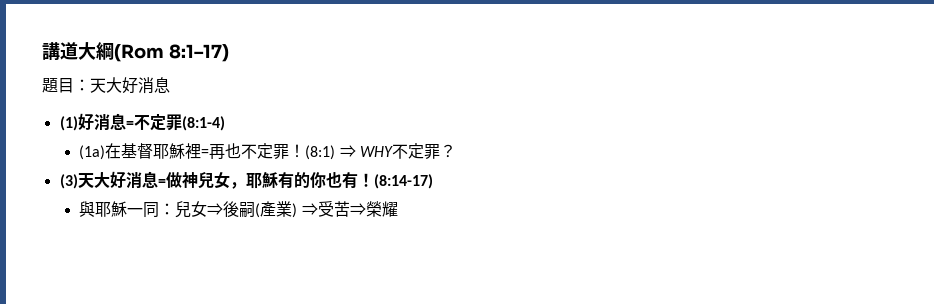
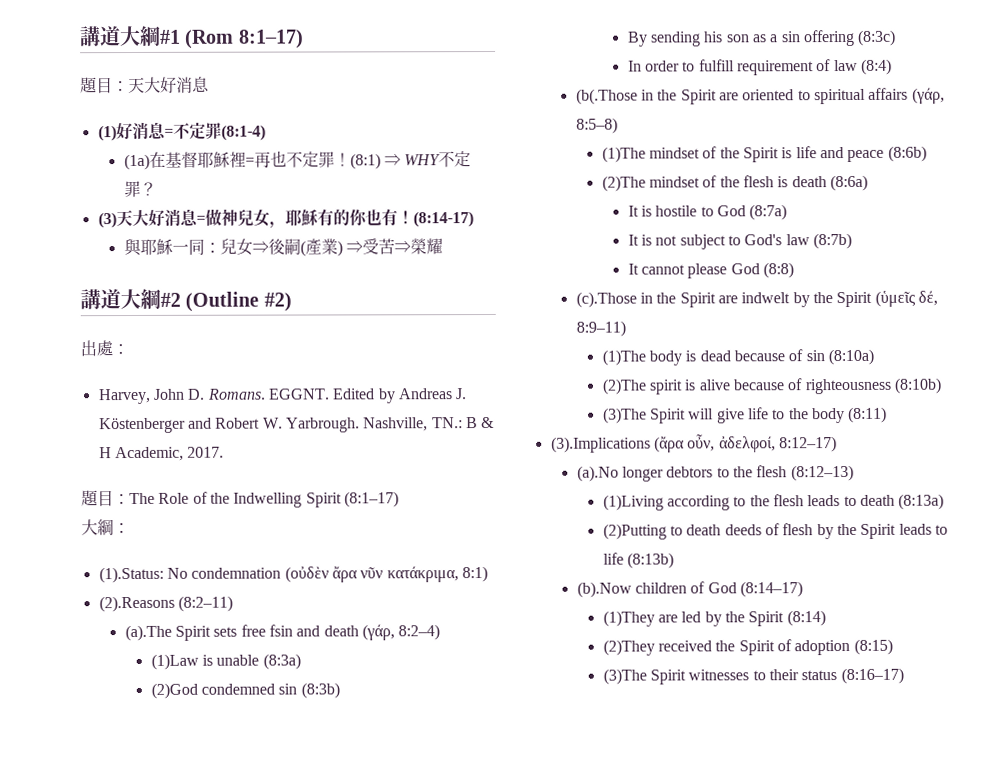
[42,42,114,60] 講道大綱 -> [79,25,181,47] 講道大綱#1
(398, 209) none -> [80,288,292,312] [80,340,129,357] [98,388,468,405] [98,416,496,434] [98,446,225,462] [81,490,399,508] [81,519,130,536] [98,566,488,584] [98,595,233,613] [124,624,441,642] [150,653,301,670] [150,682,340,699] [627,29,897,47] [627,58,893,76] [575,87,945,105] [575,117,618,134] [601,145,927,163] [601,174,868,192] [627,204,788,221] [627,232,853,250] [627,262,795,279] [575,290,938,308] [575,320,626,337] [601,348,874,366] [601,377,942,395] [602,406,888,424] [550,434,837,453] [576,464,854,482] [602,493,945,511] [602,523,948,540] [602,552,675,569] [576,581,803,598] [602,610,826,627] [602,638,893,656] [602,667,904,685] // 講道大綱#2 (Outline #2) // 出處： // Harvey, John D. Romans. EGGNT. Edited by Andreas J. Köstenberger and Robert W. Yarbrough. Nashville, TN.: B & H Academic, 2017. // 題目：The Role of the Indwelling Spirit (8:1–17) // 大綱： // (1).Status: No condemnation (οὐδὲν ἄρα νῦν κατάκριμα, 8:1) // (2).Reasons (8:2–11) // (a).The Spirit sets free fsin and death (γάρ, 8:2–4) // (1)Law is unable (8:3a) // (2)God condemned sin (8:3b) // By sending his son as a sin offering (8:3c) // In order to fulfill requirement of law (8:4) // (b(.Those in the Spirit are oriented to spiritual affairs (γάρ, 8:5–8) // (1)The mindset of the Spirit is life and peace (8:6b) // (2)The mindset of the flesh is death (8:6a) // It is hostile to God (8:7a) // It is not subject to God's law (8:7b) // It cannot please God (8:8) // (c).Those in the Spirit are indwelt by the Spirit (ὑμεῖς δέ, 8:9–11) // (1)The body is dead because of sin (8:10a) // (2)The spirit is alive because of righteousness (8:10b) // (3)The Spirit will give life to the body (8:11) // (3).Implications (ἄρα οὖν, ἀδελφοί, 8:12–17) // (a).No longer debtors to the flesh (8:12–13) // (1)Living according to the flesh leads to death (8:13a) // (2)Putting to death deeds of flesh by the Spirit leads to life (8:13b) // (b).Now children of God (8:14–17) // (1)They are led by the Spirit (8:14) // (2)They received the Spirit of adoption (8:15) // (3)The Spirit witnesses to their status (8:16–17)

